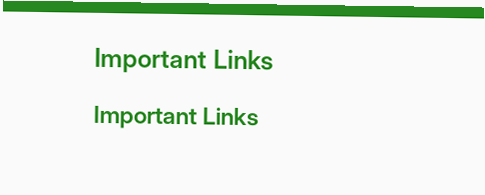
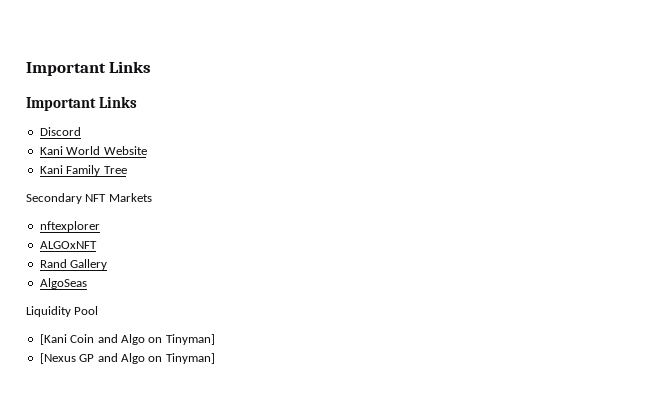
(260, 117) none -> [39,127,81,136] [39,146,147,155] [39,165,127,176] [26,193,152,204] [39,221,100,232] [39,241,97,249] [39,259,108,270] [39,278,87,289] [26,306,99,317] [39,334,215,345] [39,353,215,364] // Discord // Kani World Website // Kani Family Tree // Secondary NFT Markets // nftexplorer // ALGOxNFT // Rand Gallery // AlgoSeas // Liquidity Pool // [Kani Coin and Algo on Tinyman] // [Nexus GP and Algo on Tinyman]

